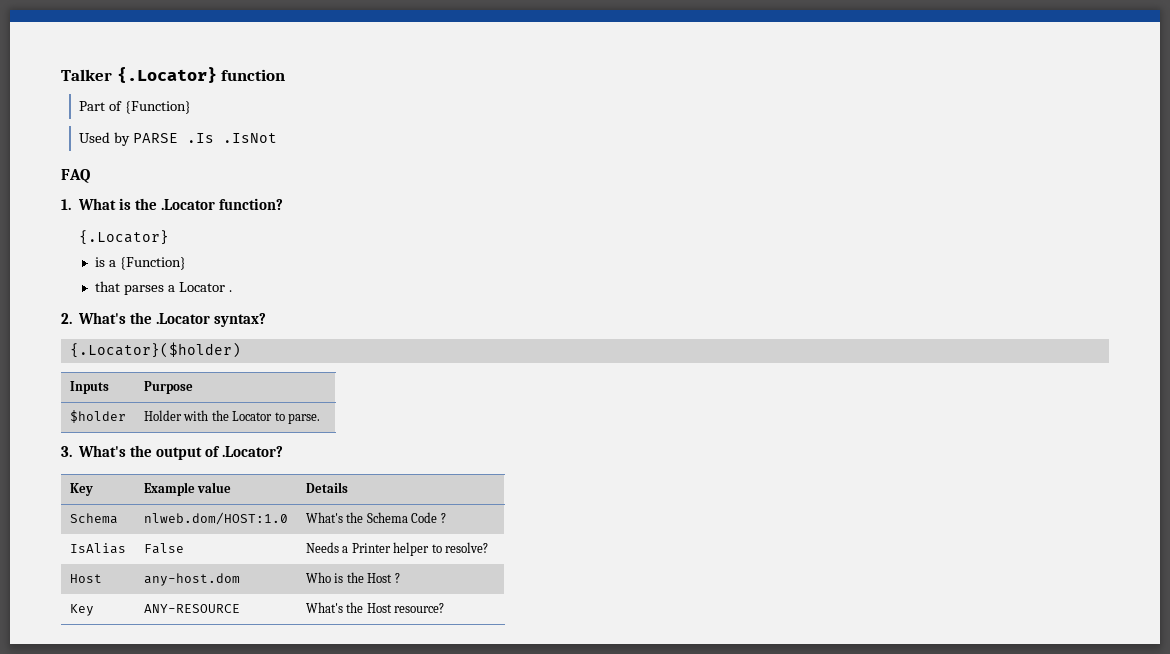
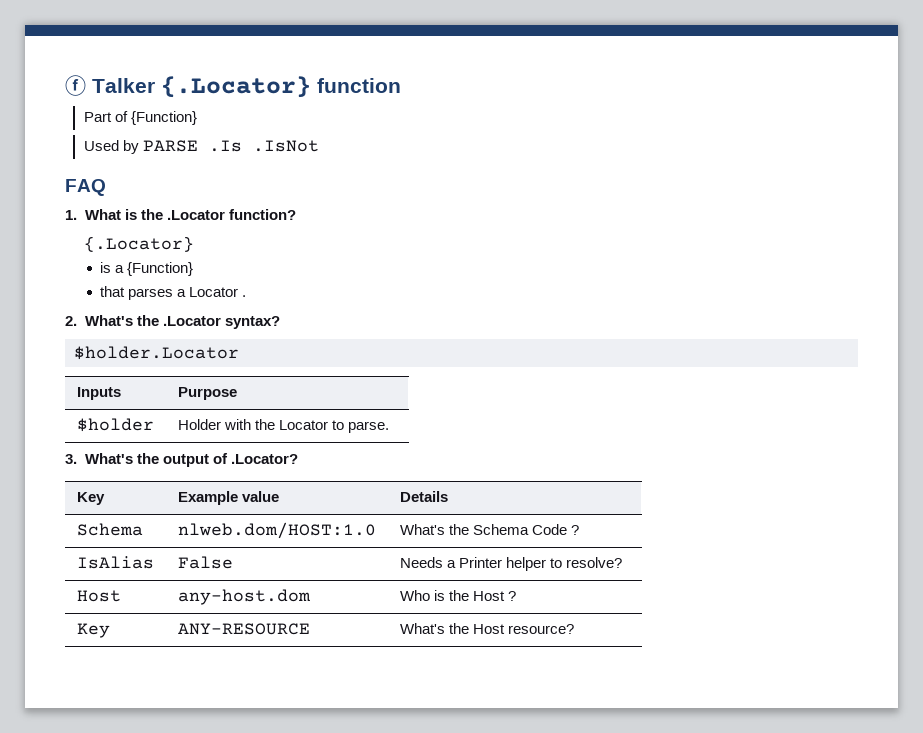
(61, 75) none -> [65,75,86,96] ⓕ
[69,342,241,358] {.Locator}($holder) -> [74,346,239,360] $holder.Locator

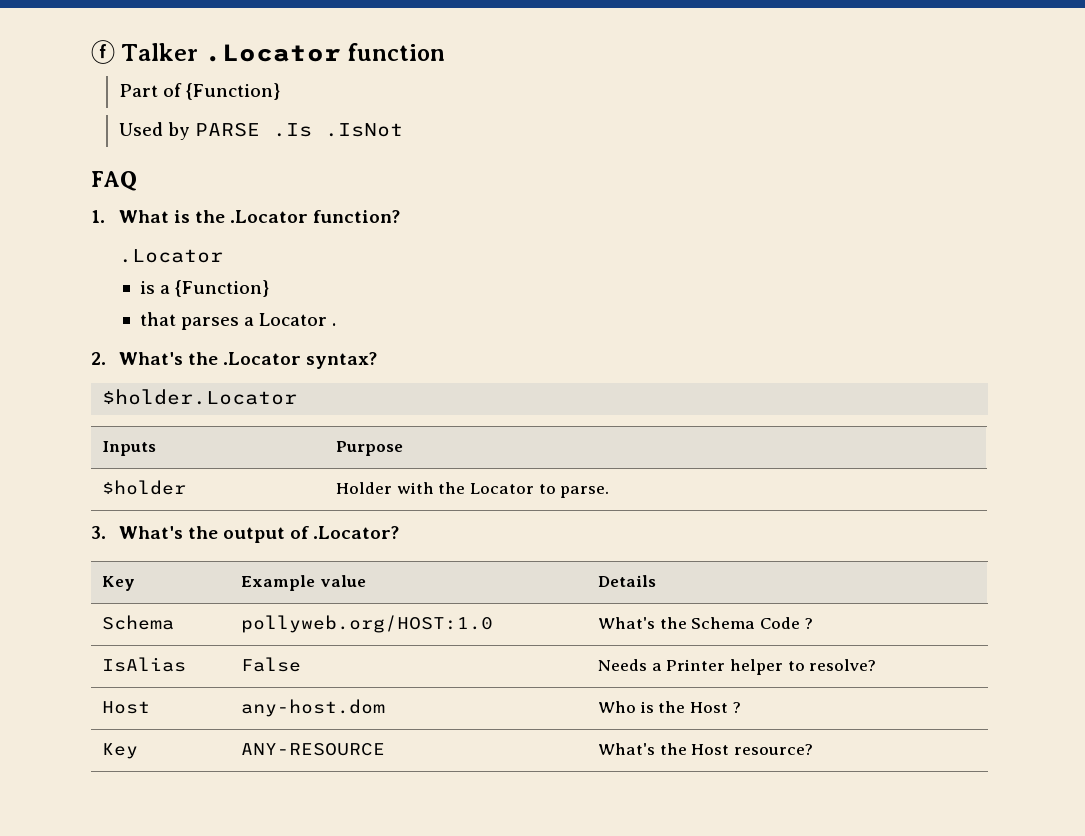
[161,76,311,98] {.Locator} -> [204,44,341,62] .Locator
[83,236,194,252] {.Locator} -> [118,249,223,263] .Locator
[177,522,376,539] nlweb.dom/HOST:1.0 -> [241,615,494,633] pollyweb.org/HOST:1.0

